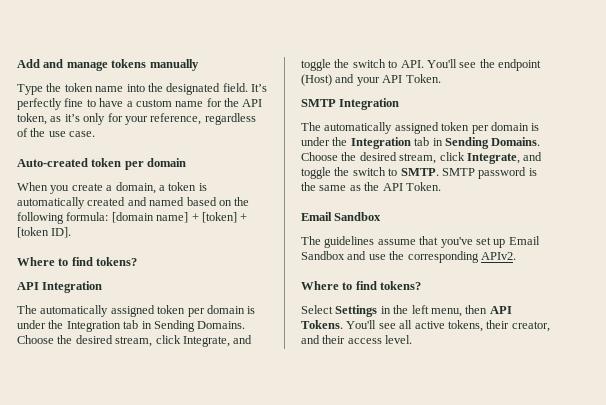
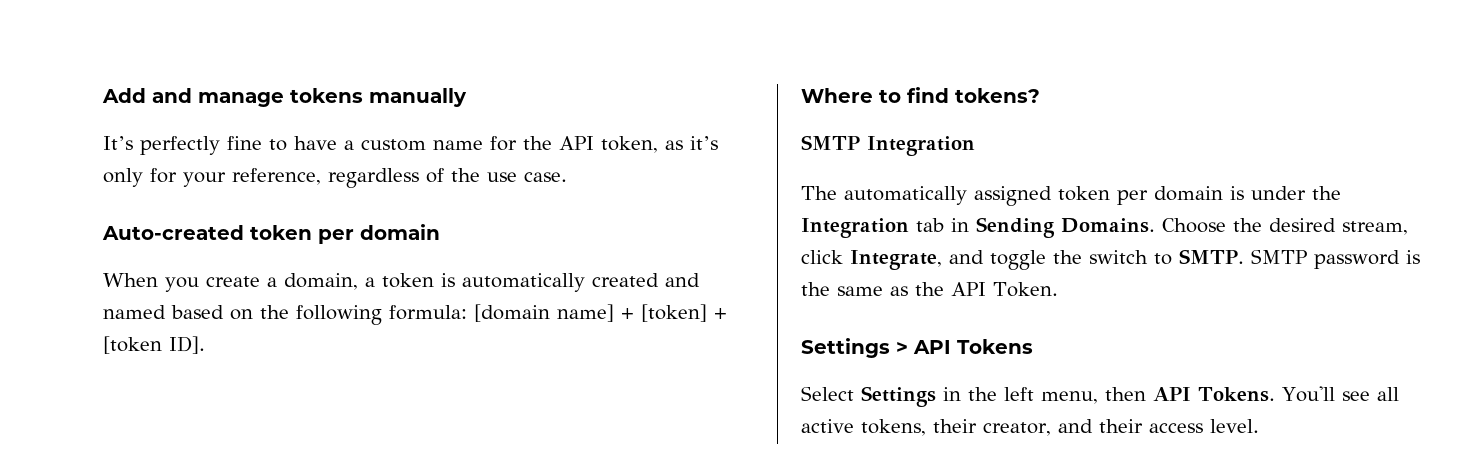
[17,83,248,95] Type the token name into the designated field. -> (467, 97) none
[17,281,103,293] [17,305,256,317] [17,320,246,332] [17,335,253,347] [301,59,541,71] [301,74,441,86] // API Integration // The automatically assigned token per domain is under the Integration tab in Sending Domains. Choose the desired stream, click Integrate, and toggle the switch to API. You'll see the endpoint (Host) and your API Token. -> (1040, 95) none
[301,212,382,221] [301,236,540,248] [301,251,516,263] [301,281,422,290] Email Sandbox // The guidelines assume that you've set up Email Sandbox and use the corresponding APIv2. // Where to find tokens? -> [801,338,1033,358] Settings > API Tokens

